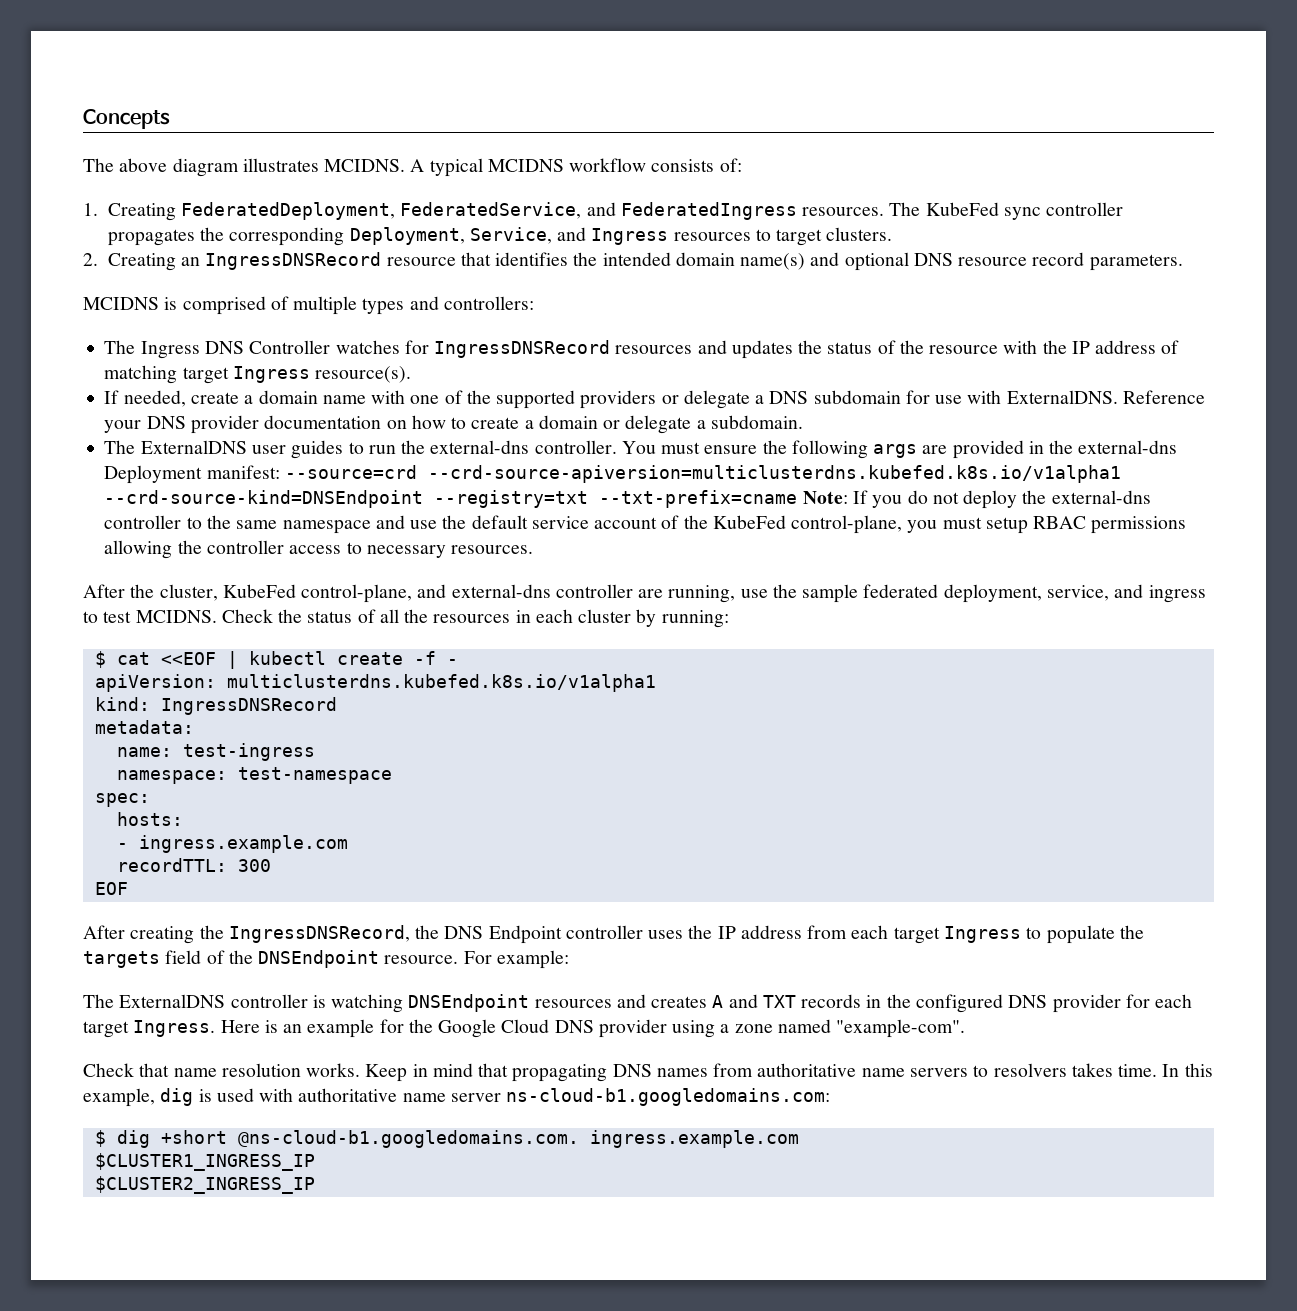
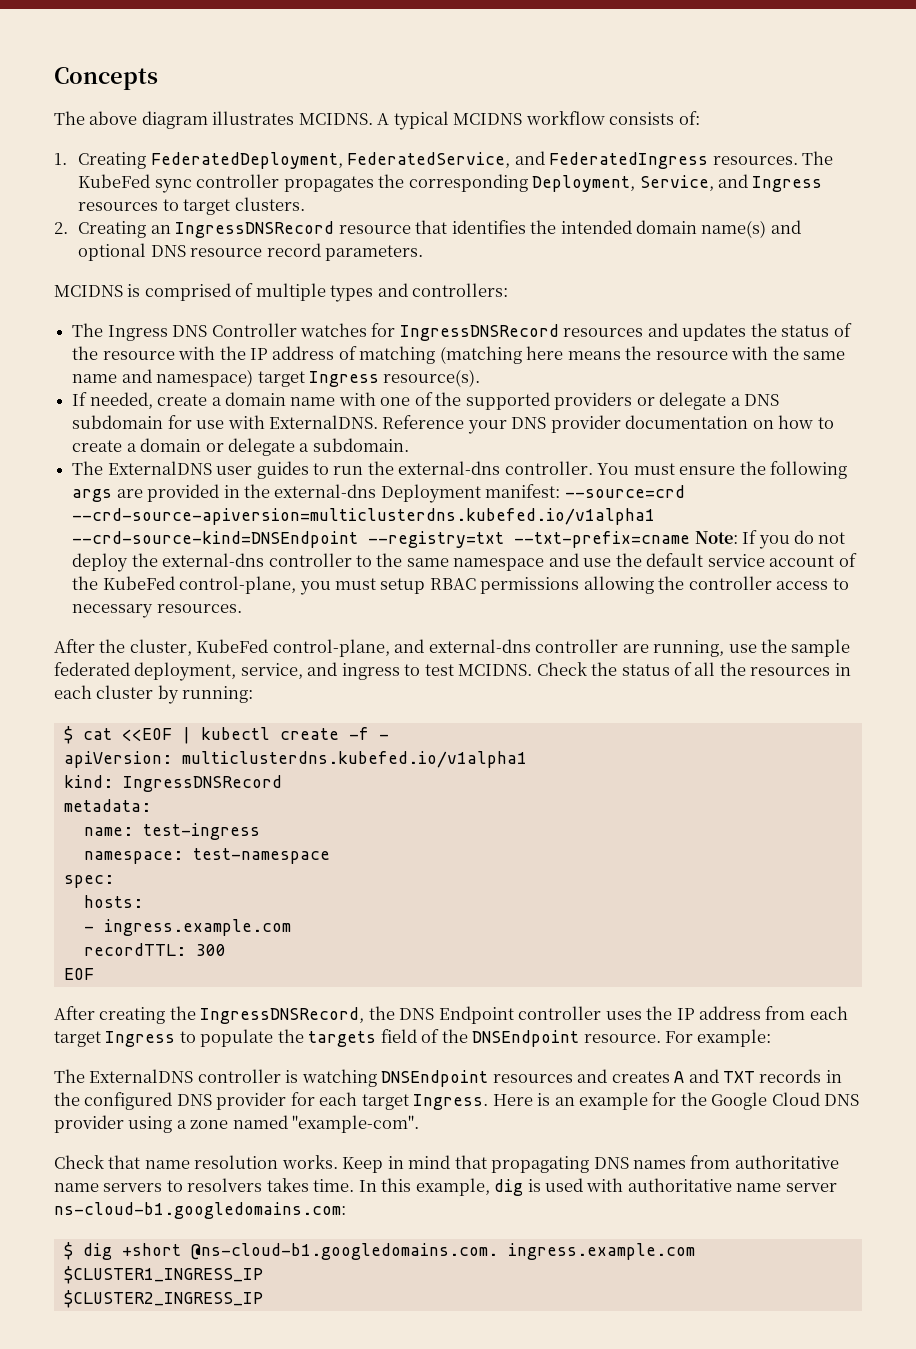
(178, 374) none -> [439,346,845,364] [72,369,254,387] (matching here means the resource with the same name and namespace)
[427,465,1121,483] --crd-source-apiversion=multiclusterdns.kubefed.k8s.io/v1alpha1 -> [72,508,656,525] --crd-source-apiversion=multiclusterdns.kubefed.io/v1alpha1
[226,674,656,692] multiclusterdns.kubefed.k8s.io/v1alpha1 -> [181,751,527,768] multiclusterdns.kubefed.io/v1alpha1

